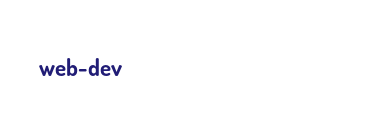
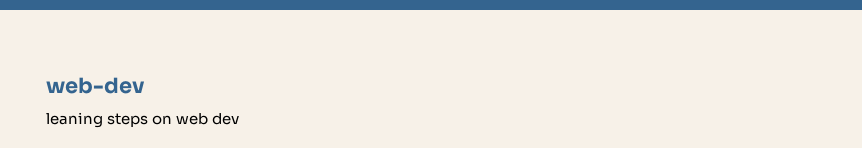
(122, 67) none -> [46,112,240,128] // leaning steps on web dev

